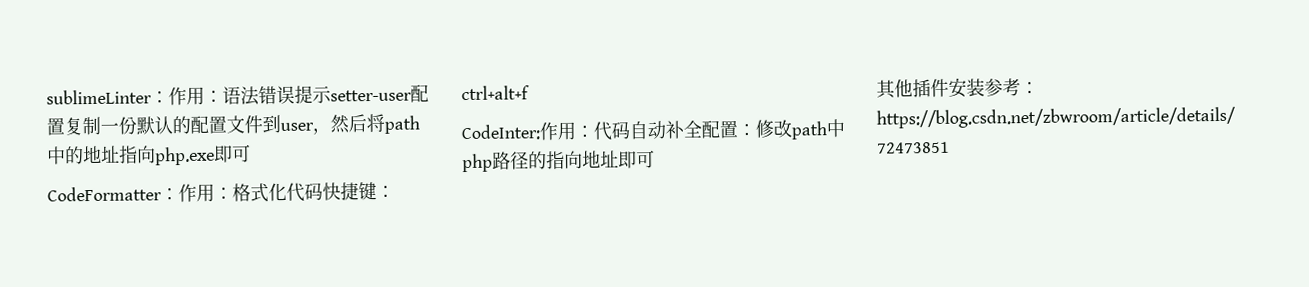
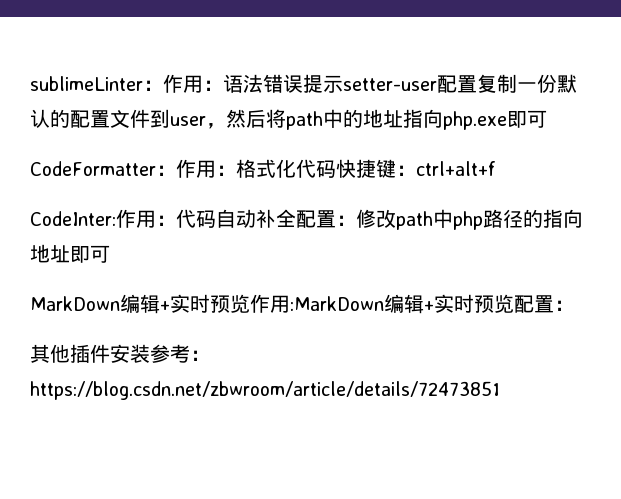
(655, 159) none -> [30,294,574,314] // MarkDown编辑+实时预览作用:MarkDown编辑+实时预览配置：

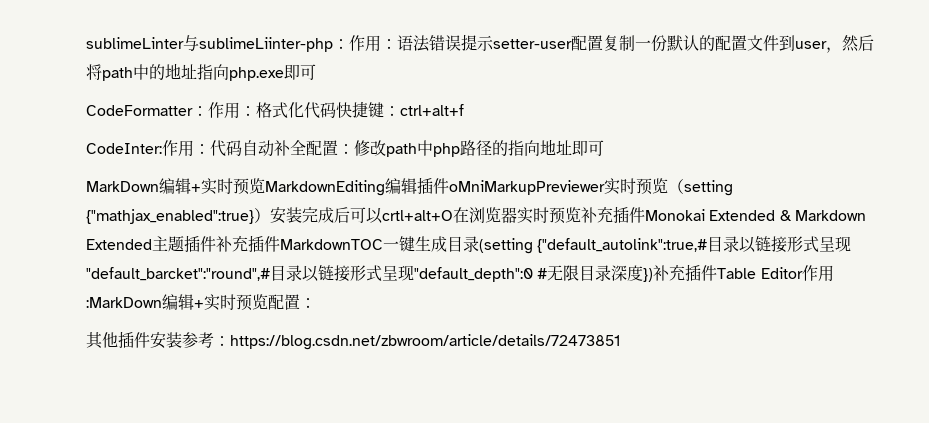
(143, 83) none -> [183,35,333,52] 与sublimeLiinter-php
(250, 303) none -> [265,177,733,196] [86,206,866,224] [86,235,852,254] [86,264,803,282] MarkdownEditing编辑插件oMniMarkupPreviewer实时预览（setting {"mathjax_enabled":true}）安装完成后可以crtl+alt+O在浏览器实时预览补充插件Monokai Extended & Markdown Extended主题插件补充插件MarkdownTOC一键生成目录(setting {"default_autolink":true,#目录以链接形式呈现"default_barcket":"round",#目录以链接形式呈现"default_depth":0 #无限目录深度})补充插件Table Editor

